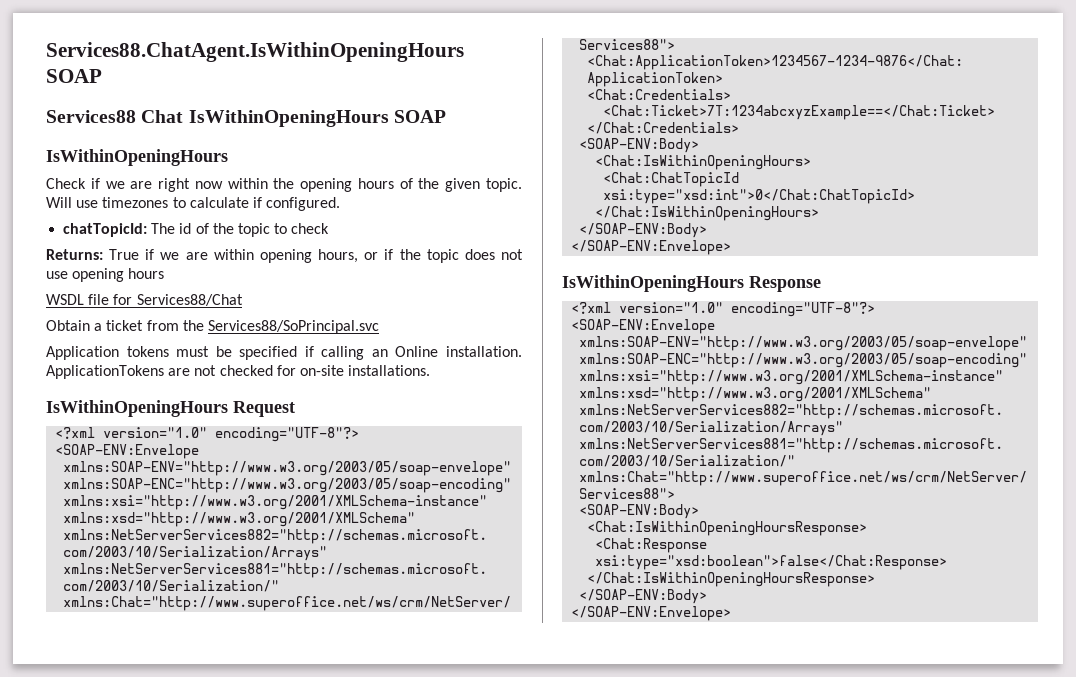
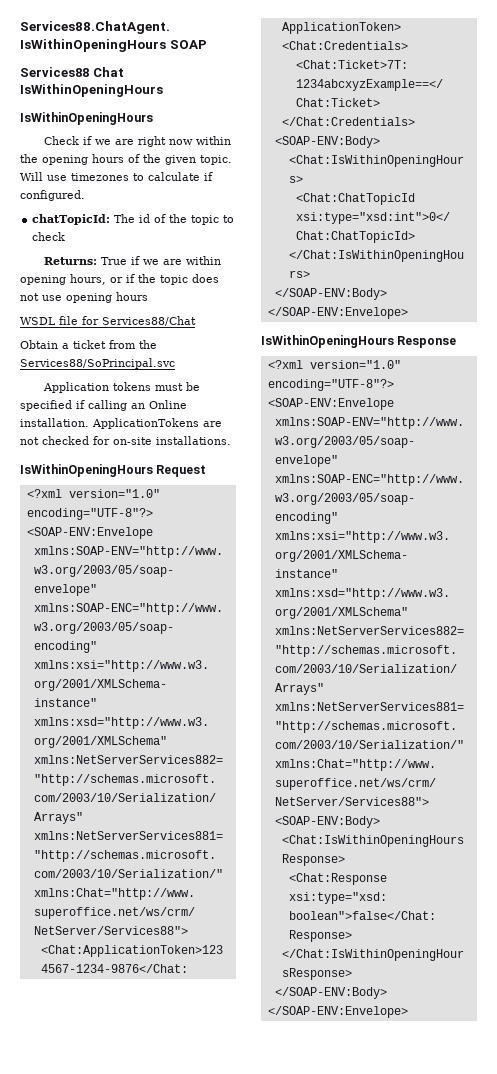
[393,110,446,123] SOAP -> (163, 90) none

